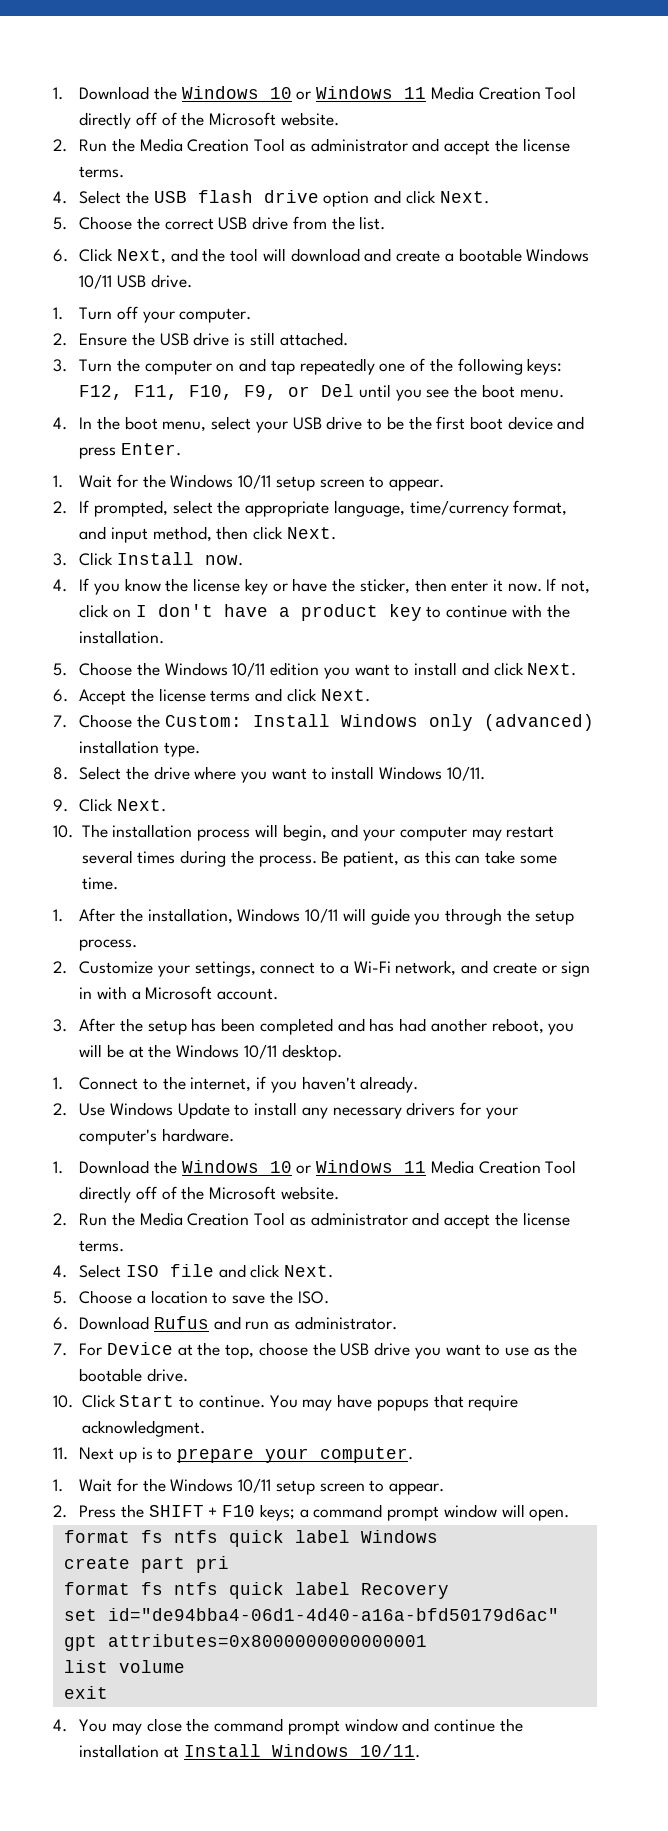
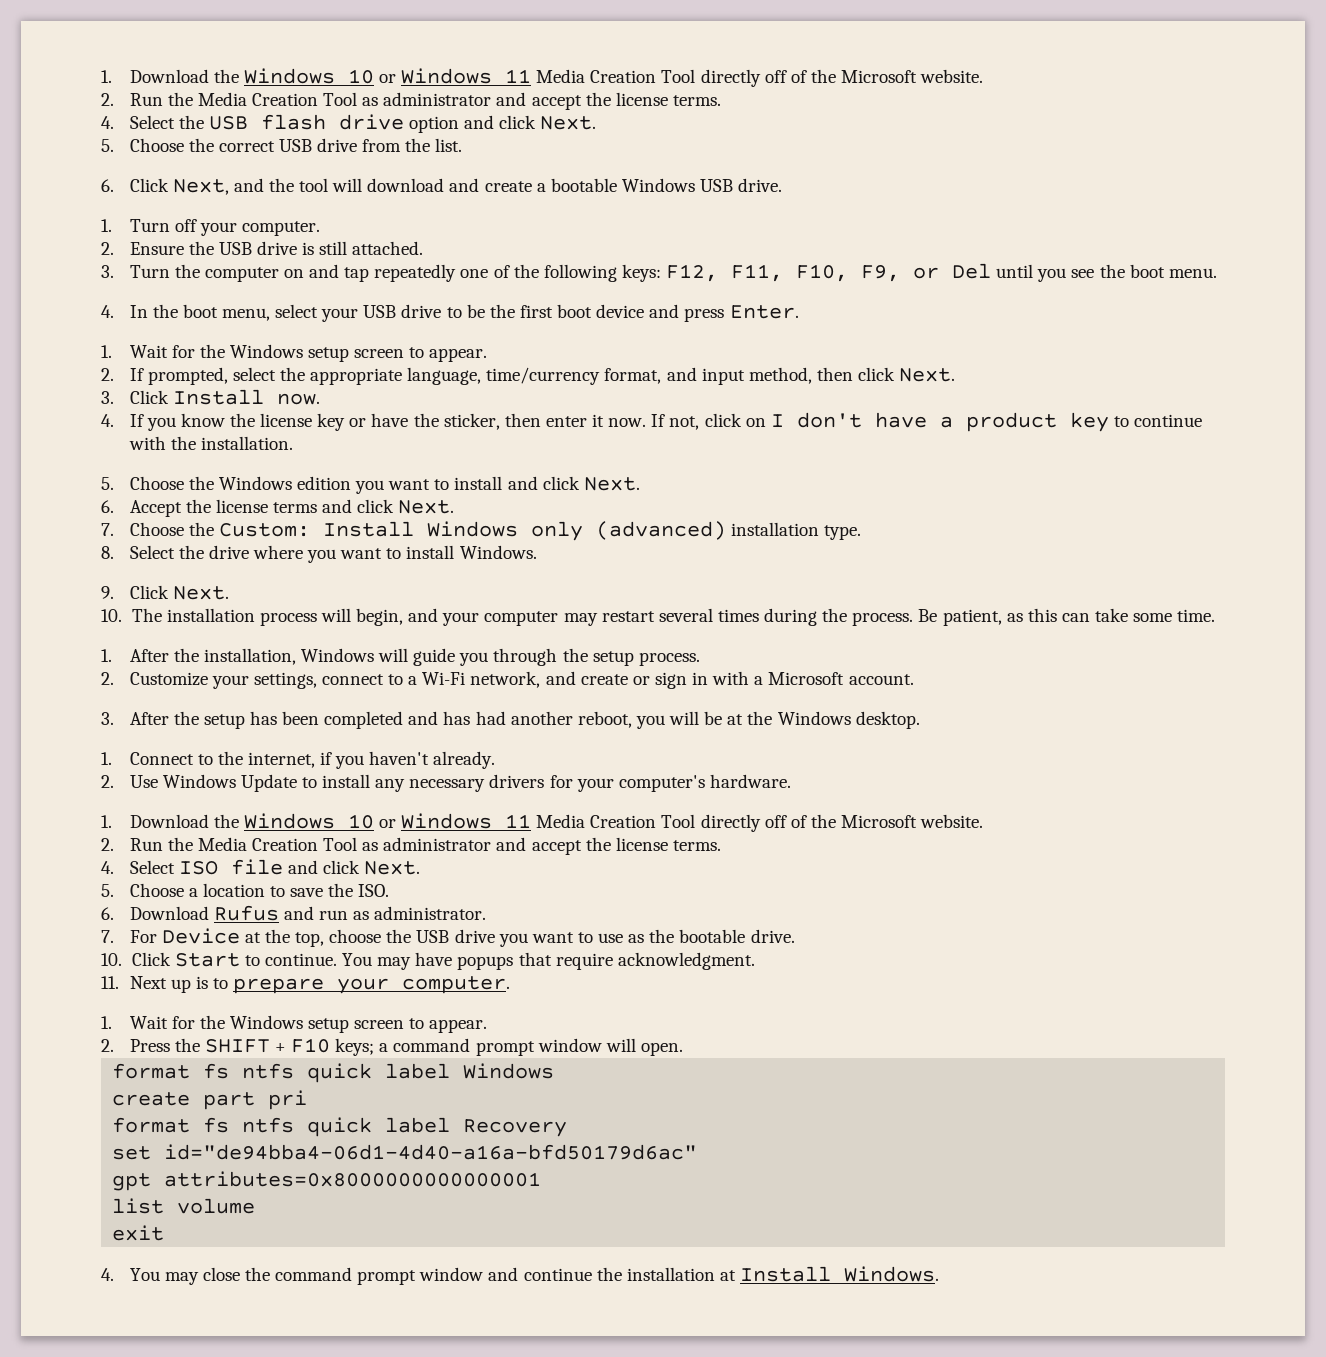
[79,274,113,289] 10/11 -> (695, 185) none
[238,474,272,489] 10/11 -> (303, 351) none
[232,662,266,677] 10/11 -> (292, 483) none
[379,766,485,781] Windows 10/11. -> [459,545,537,559] Windows.
[305,908,339,923] 10/11 -> (374, 655) none
[243,1044,277,1059] 10/11 -> (851, 718) none
[238,1478,272,1493] 10/11 -> (303, 1022) none
[271,1744,420,1758] Windows 10/11. -> [844,1266,940,1282] Windows.

